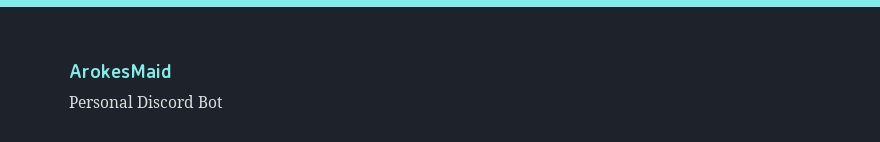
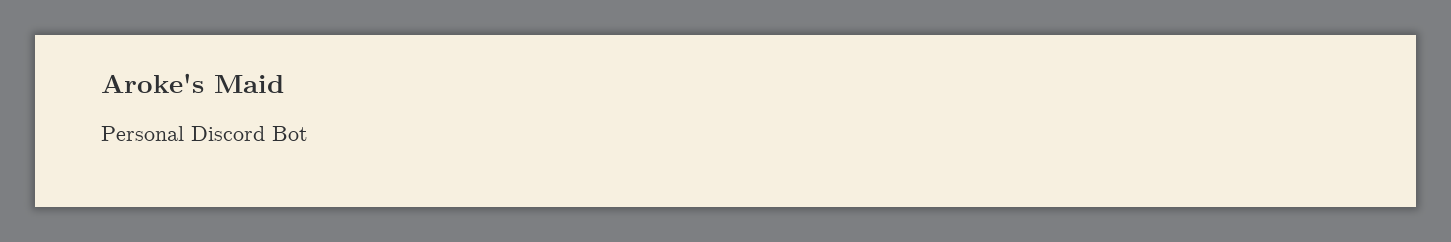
[69,64,172,78] ArokesMaid -> [101,73,284,93] Aroke's Maid

